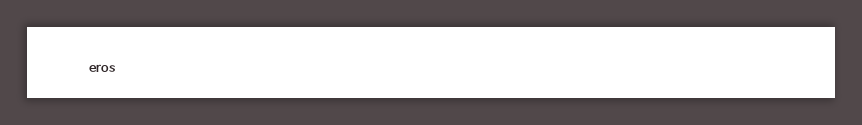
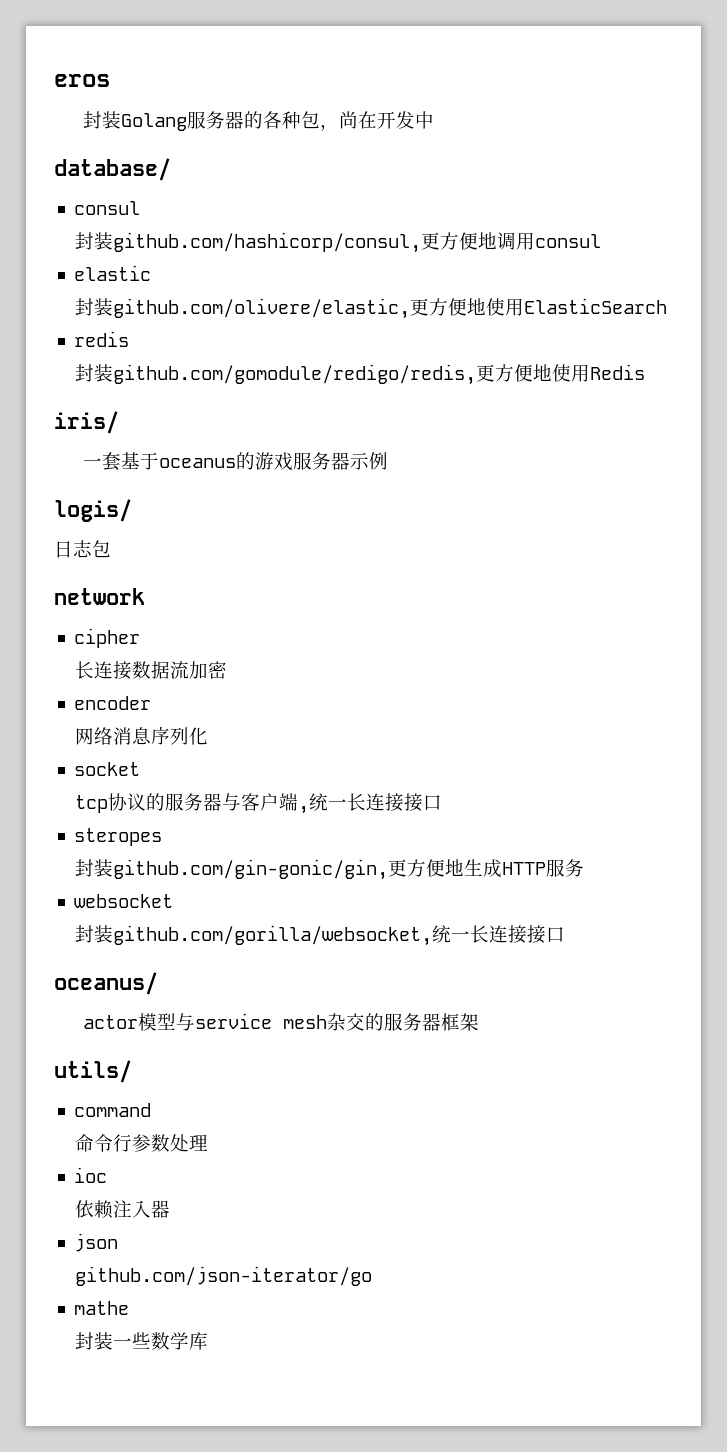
(115, 68) none -> [82,111,434,131] [54,158,171,181] [74,201,141,215] [75,232,602,253] [74,265,152,281] [75,298,668,319] [74,331,130,347] [75,364,646,385] [54,411,119,434] [82,452,388,471] [54,499,132,522] [54,540,111,558] [54,588,145,605] [74,628,141,648] [75,661,228,680] [74,696,152,710] [75,727,209,745] [74,762,141,776] [75,793,443,814] [74,828,163,846] [75,859,585,880] [74,894,174,908] [75,925,566,946] [54,972,158,995] [82,1013,479,1031] [54,1060,132,1083] [74,1103,152,1117] [75,1134,209,1152] [74,1167,108,1183] [75,1200,171,1219] [74,1233,119,1252] [75,1266,373,1286] [74,1301,130,1315] [75,1332,209,1350] // 封装Golang服务器的各种包，尚在开发中 // database/ // consul // 封装github.com/hashicorp/consul,更方便地调用consul // elastic // 封装github.com/olivere/elastic,更方便地使用ElasticSearch // redis // 封装github.com/gomodule/redigo/redis,更方便地使用Redis // iris/ // 一套基于oceanus的游戏服务器示例 // logis/ // 日志包 // network // cipher // 长连接数据流加密 // encoder // 网络消息序列化 // socket // tcp协议的服务器与客户端,统一长连接接口 // steropes // 封装github.com/gin-gonic/gin,更方便地生成HTTP服务 // websocket // 封装github.com/gorilla/websocket,统一长连接接口 // oceanus/ // actor模型与service mesh杂交的服务器框架 // utils/ // command // 命令行参数处理 // ioc // 依赖注入器 // json // github.com/json-iterator/go // mathe // 封装一些数学库

